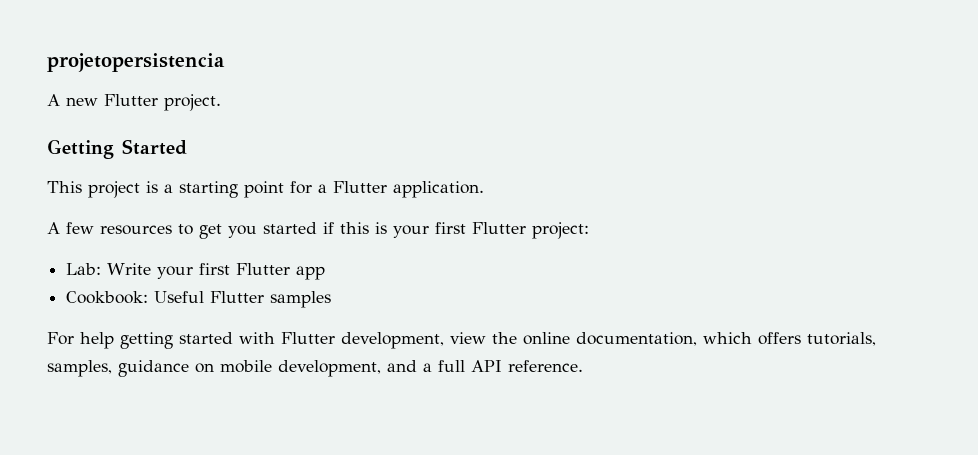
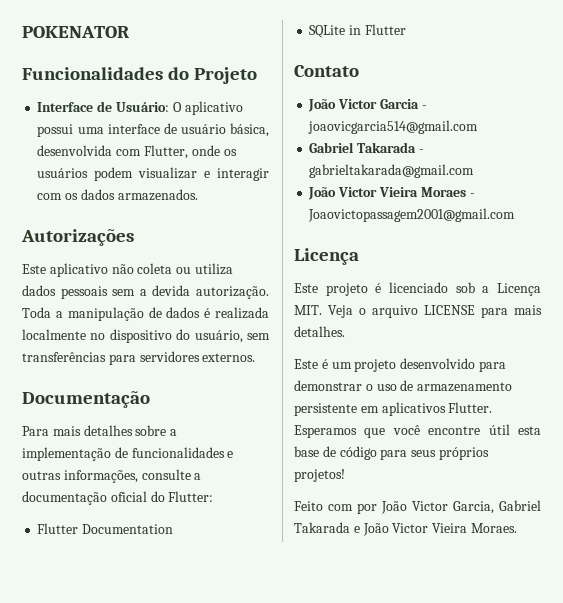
[47,53,225,72] [47,94,221,111] [47,139,187,159] [47,181,484,198] [47,222,589,239] [66,263,326,280] [66,291,332,308] [47,332,876,349] [47,360,583,377] projetopersistencia // A new Flutter project. // Getting Started // This project is a starting point for a Flutter application. // A few resources to get you started if this is your first Flutter project: // Lab: Write your first Flutter app // Cookbook: Useful Flutter samples // For help getting started with Flutter development, view the online documentation, which offers tutorials, samples, guidance on mobile development, and a full API reference. -> [22,26,129,38] [22,67,258,84] [37,101,243,115] [37,123,269,137] [37,145,237,159] [37,167,269,181] [37,189,198,201] [21,229,134,246] [22,263,233,277] [22,285,269,299] [22,307,269,321] [22,329,270,343] [22,351,256,365] [22,391,150,408] [22,425,178,436] [22,447,234,461] [22,469,202,483] [22,491,214,505] [37,523,174,534] [309,24,406,38] [294,65,359,77] [308,99,427,112] [308,120,479,134] [309,142,424,153] [309,164,475,178] [308,187,475,200] [308,208,516,222] [294,248,359,265] [294,282,541,296] [294,305,542,318] [294,326,345,337] [294,358,506,372] [294,380,513,392] [294,402,493,416] [294,424,541,438] [294,446,489,460] [294,469,345,482] [294,500,541,514] [294,522,517,536] POKENATOR // Funcionalidades do Projeto // Interface de Usuário: O aplicativo possui uma interface de usuário básica, desenvolvida com Flutter, onde os usuários podem visualizar e interagir com os dados armazenados. // Autorizações // Este aplicativo não coleta ou utiliza dados pessoais sem a devida autorização. Toda a manipulação de dados é realizada localmente no dispositivo do usuário, sem transferências para servidores externos. // Documentação // Para mais detalhes sobre a implementação de funcionalidades e outras informações, consulte a documentação oficial do Flutter: // Flutter Documentation // SQLite in Flutter // Contato // João Victor Garcia - joaovicgarcia514@gmail.com // Gabriel Takarada - gabrieltakarada@gmail.com // João Victor Vieira Moraes - Joaovictopassagem2001@gmail.com // Licença // Este projeto é licenciado sob a Licença MIT. Veja o arquivo LICENSE para mais detalhes. // Este é um projeto desenvolvido para demonstrar o uso de armazenamento persistente em aplicativos Flutter. Esperamos que você encontre útil esta base de código para seus próprios projetos! // Feito com por João Victor Garcia, Gabriel Takarada e João Victor Vieira Moraes.

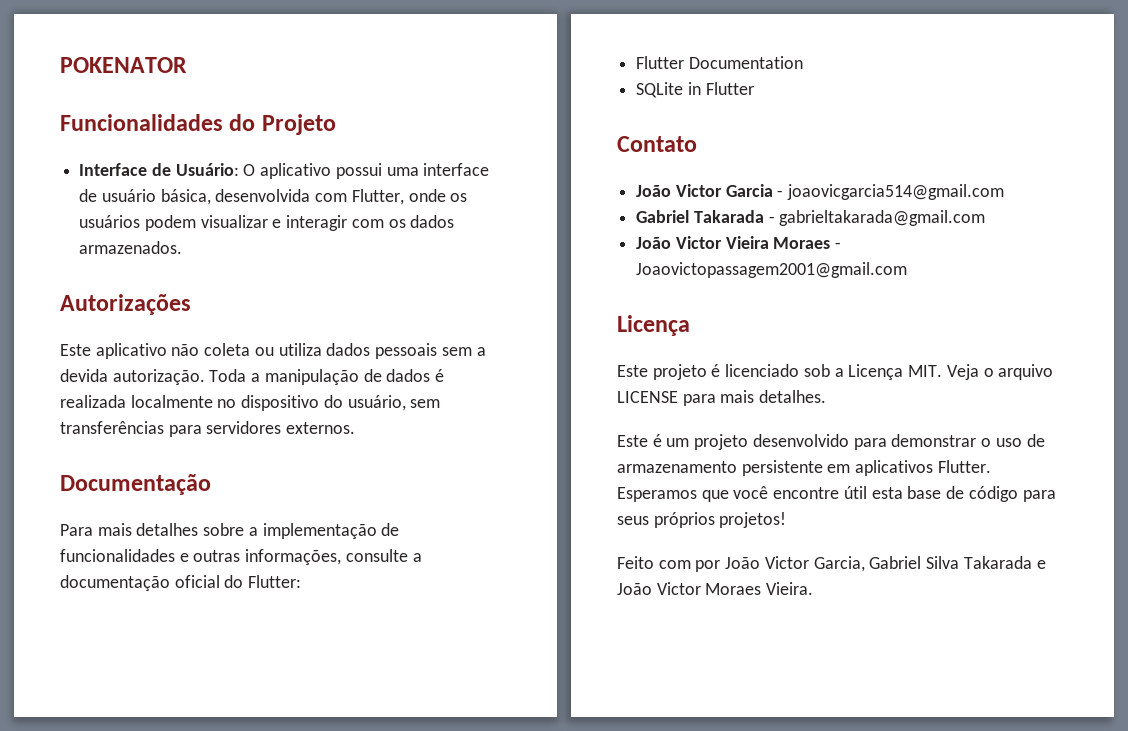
(541, 505) none -> [926,556,960,569] Silva
[432,523,517,533] Vieira Moraes. -> [705,582,814,595] Moraes Vieira.

